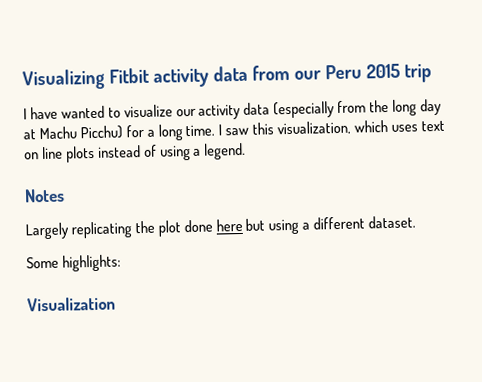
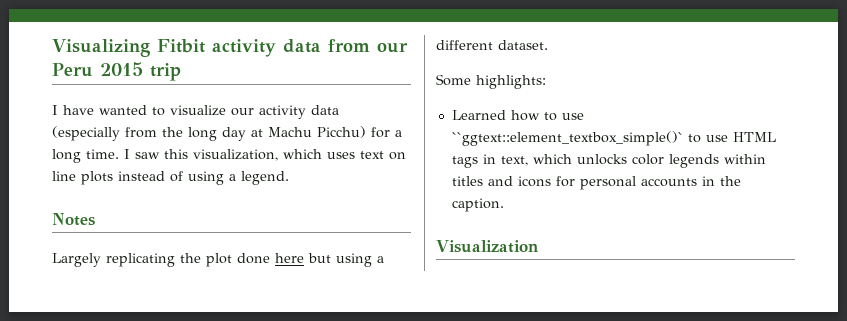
(121, 263) none -> [451,110,584,121] [451,131,776,146] [451,154,766,168] [451,176,741,190] [451,198,504,212] // Learned how to use ``ggtext::element_textbox_simple()` to use HTML tags in text, which unlocks color legends within titles and icons for personal accounts in the caption.

